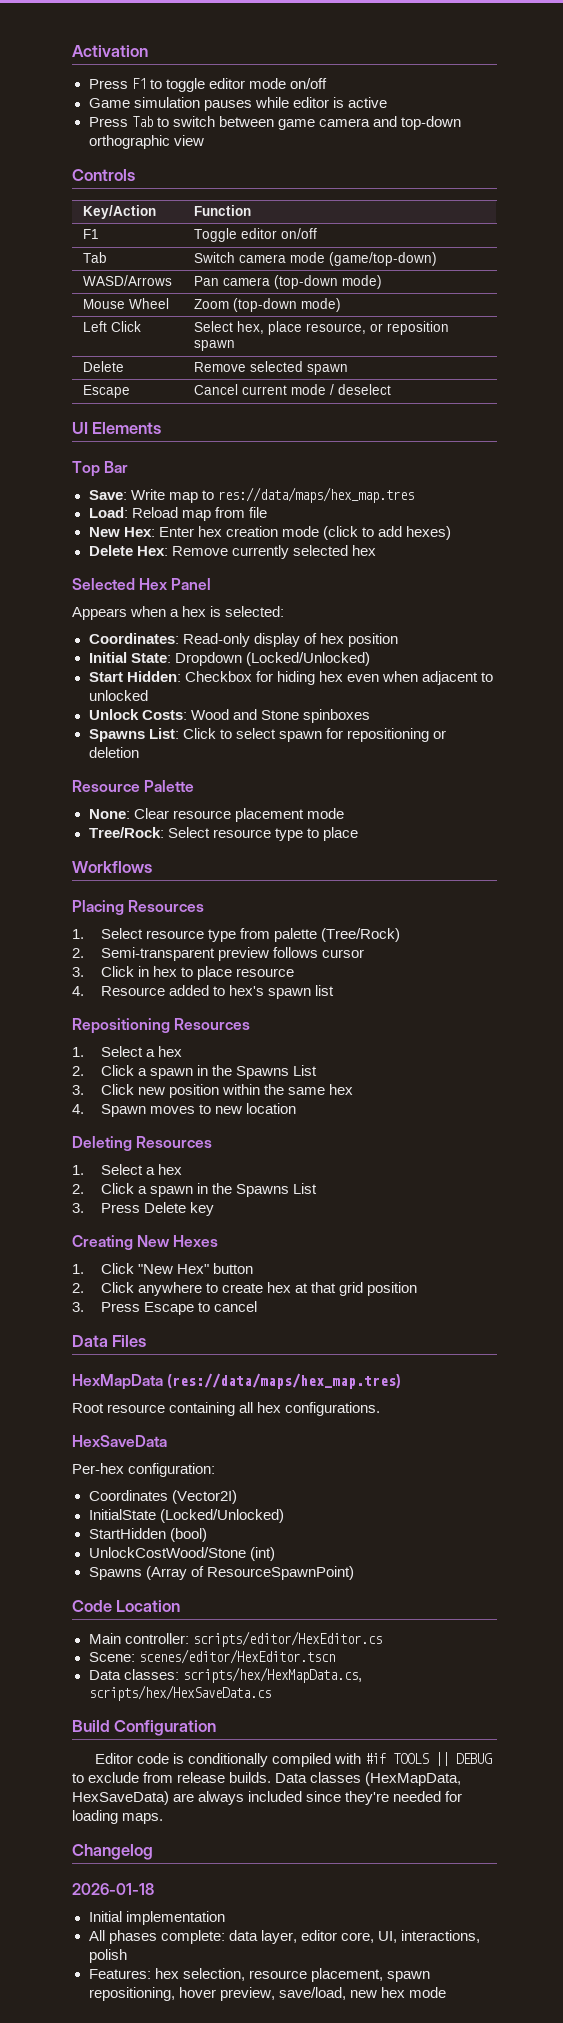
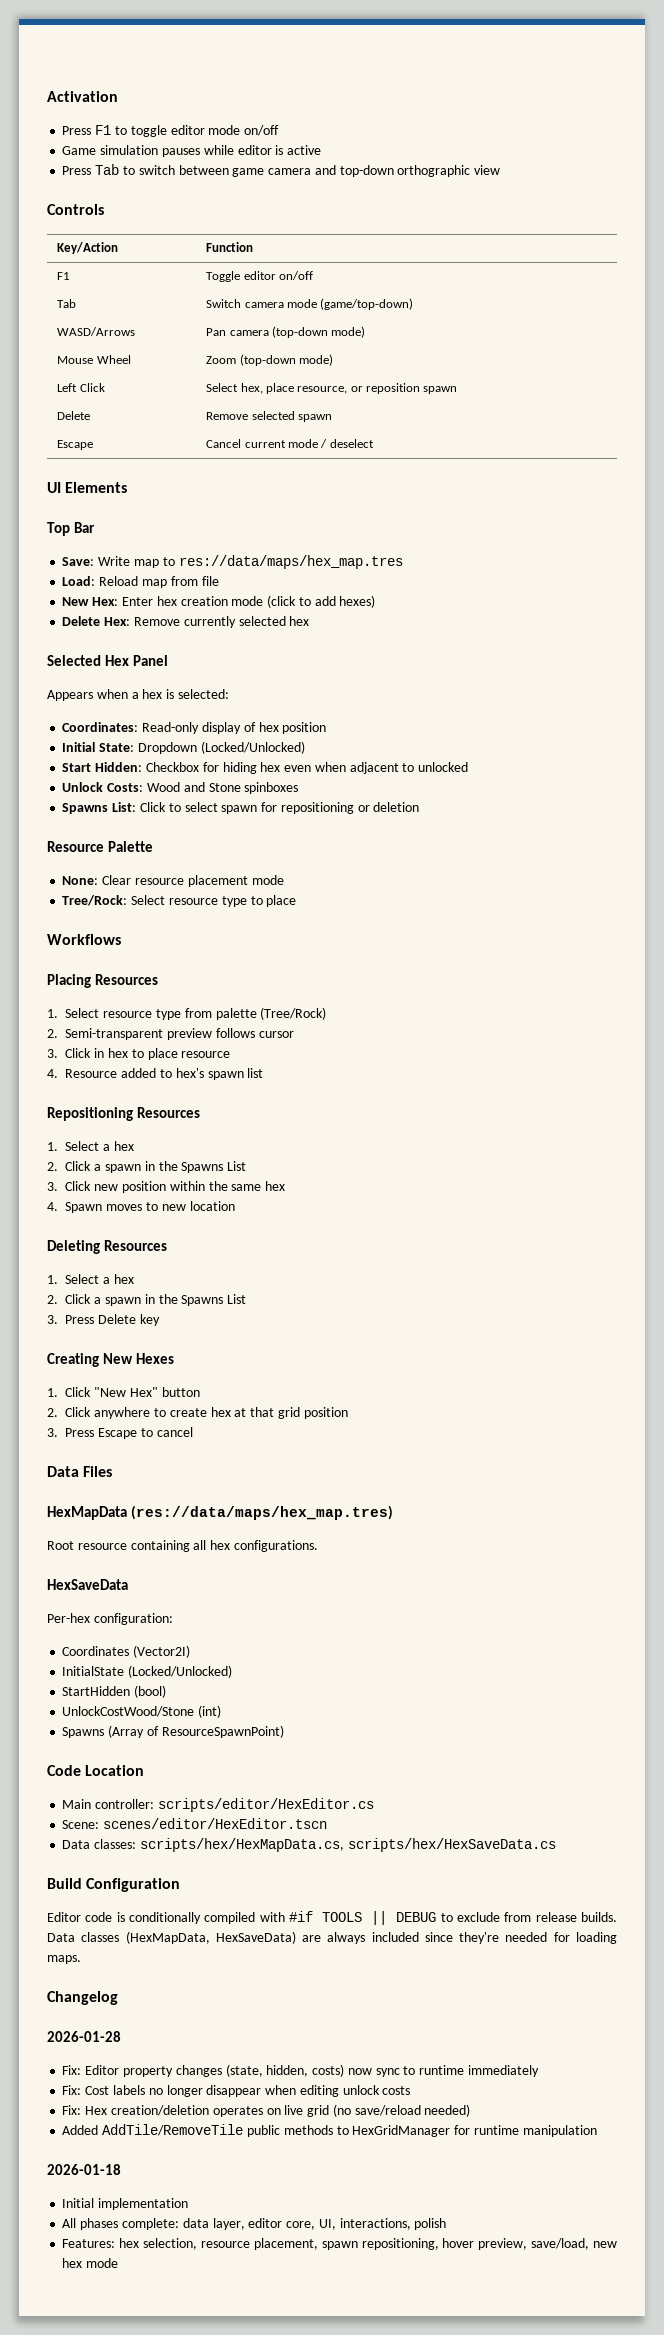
(153, 1852) none -> [47,2031,121,2042] [62,2064,539,2077] [62,2085,411,2097] [62,2104,471,2117] [62,2124,597,2137] // 2026-01-28 // Fix: Editor property changes (state, hidden, costs) now sync to runtime immediately // Fix: Cost labels no longer disappear when editing unlock costs // Fix: Hex creation/deletion operates on live grid (no save/reload needed) // Added AddTile/RemoveTile public methods to HexGridManager for runtime manipulation

